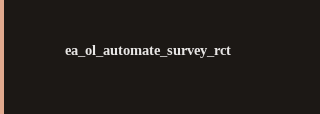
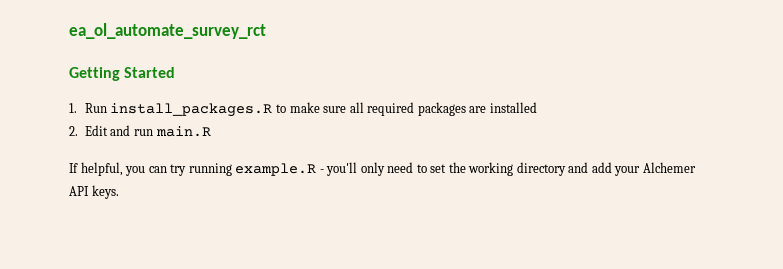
(231, 51) none -> [69,67,176,81] [69,102,537,117] [69,125,211,137] [69,162,696,176] [69,185,119,199] // Getting Started // 1. Run install_packages.R to make sure all required packages are installed // 2. Edit and run main.R // If helpful, you can try running example.R - you'll only need to set the working directory and add your Alchemer API keys.

